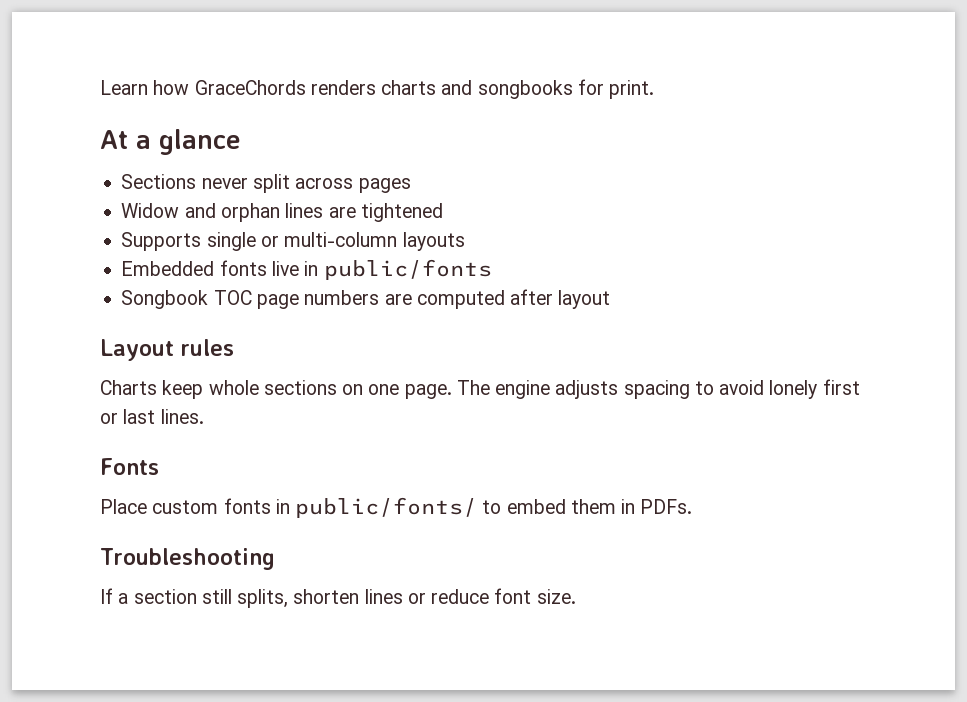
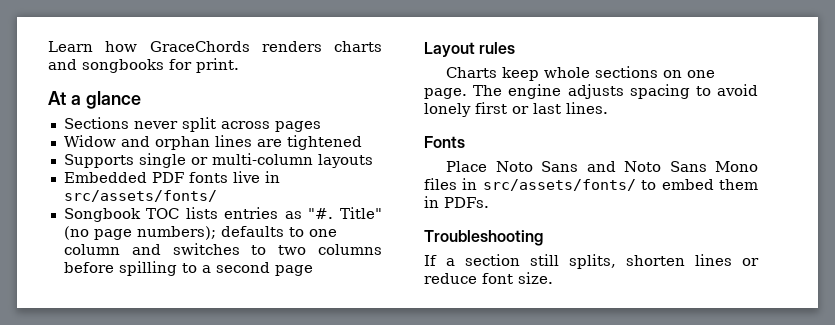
(215, 268) none -> [151,172,184,183] PDF
[323,259,492,280] public/fonts -> [63,190,217,202] src/assets/fonts/
[256,289,611,309] page numbers are computed after layout -> [185,207,382,219] [63,226,337,240] [63,243,382,255] [63,261,313,276] lists entries as "#. Title" (no page numbers); defaults to one column and switches to two columns before spilling to a second page
[152,497,478,518] custom fonts in public/fonts/ -> [495,161,758,172] [424,178,636,191] Noto Sans and Noto Sans Mono files in src/assets/fonts/

